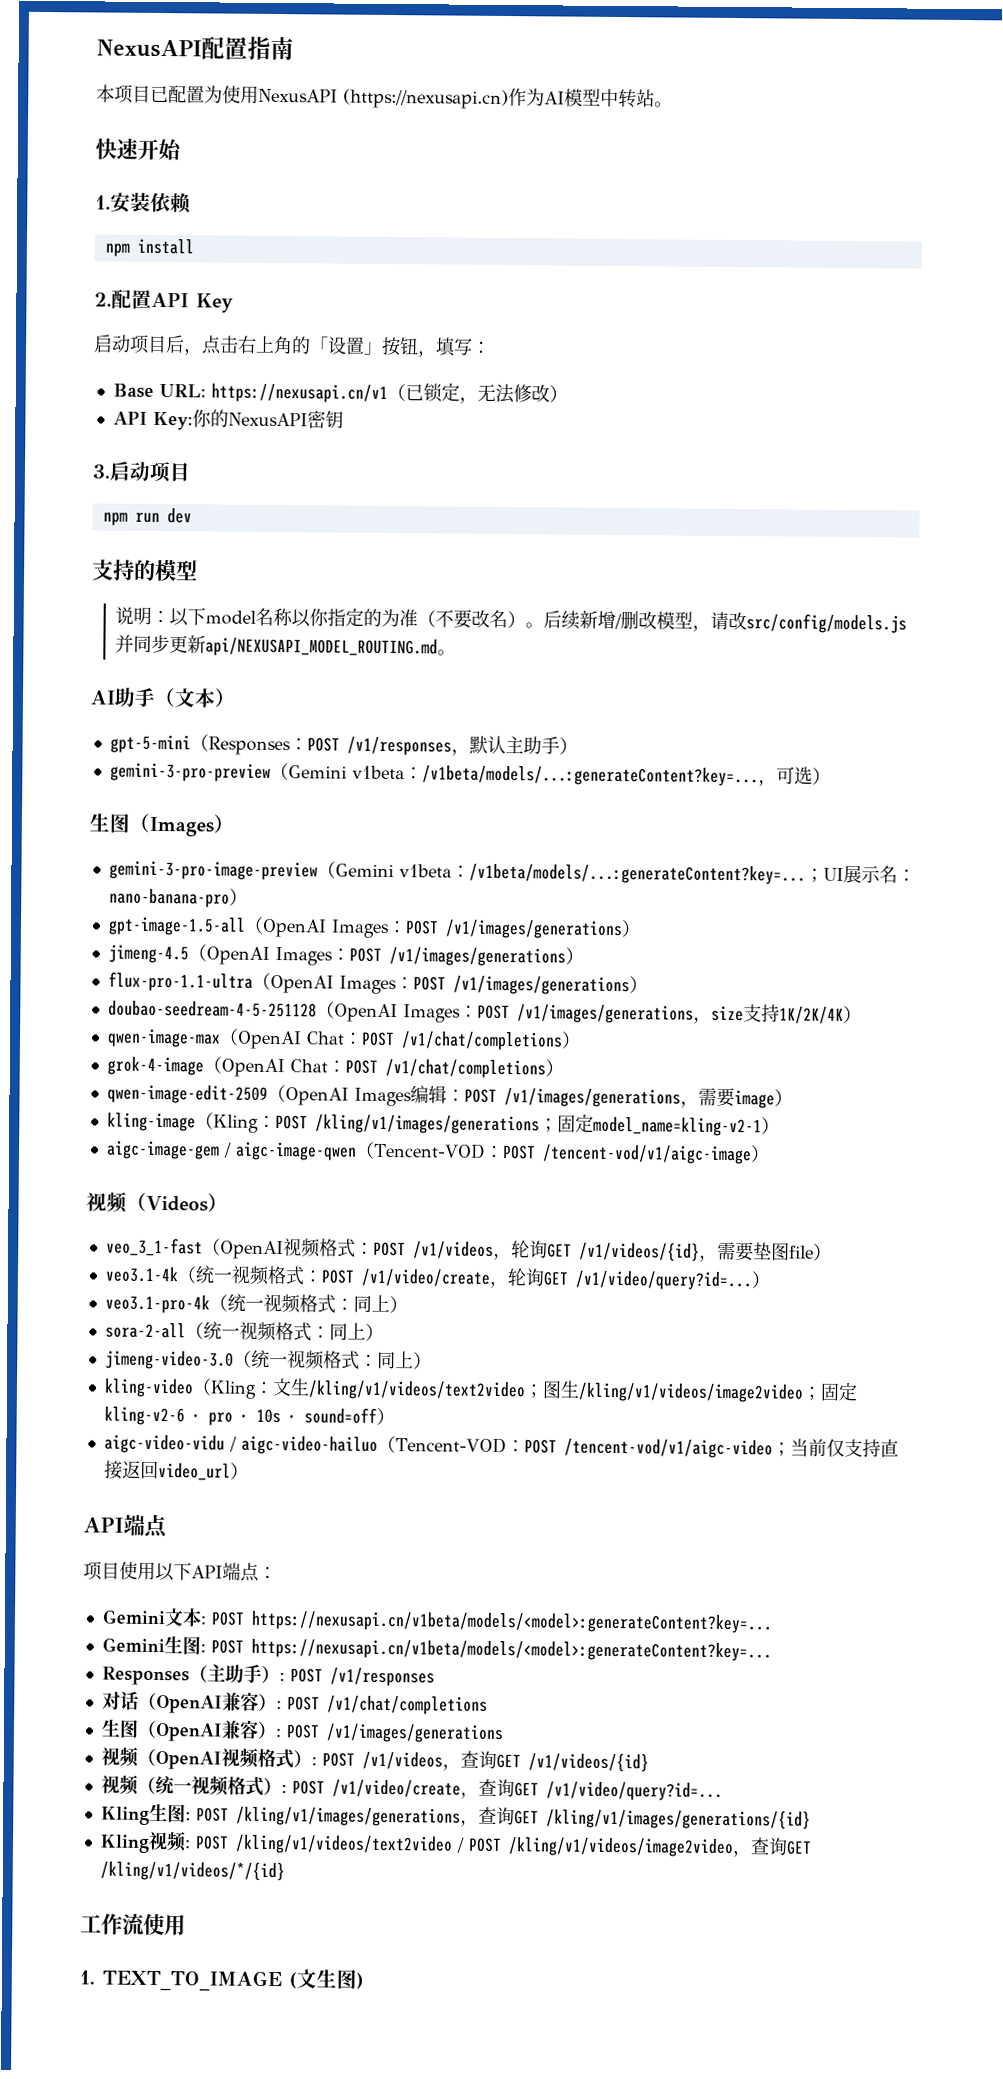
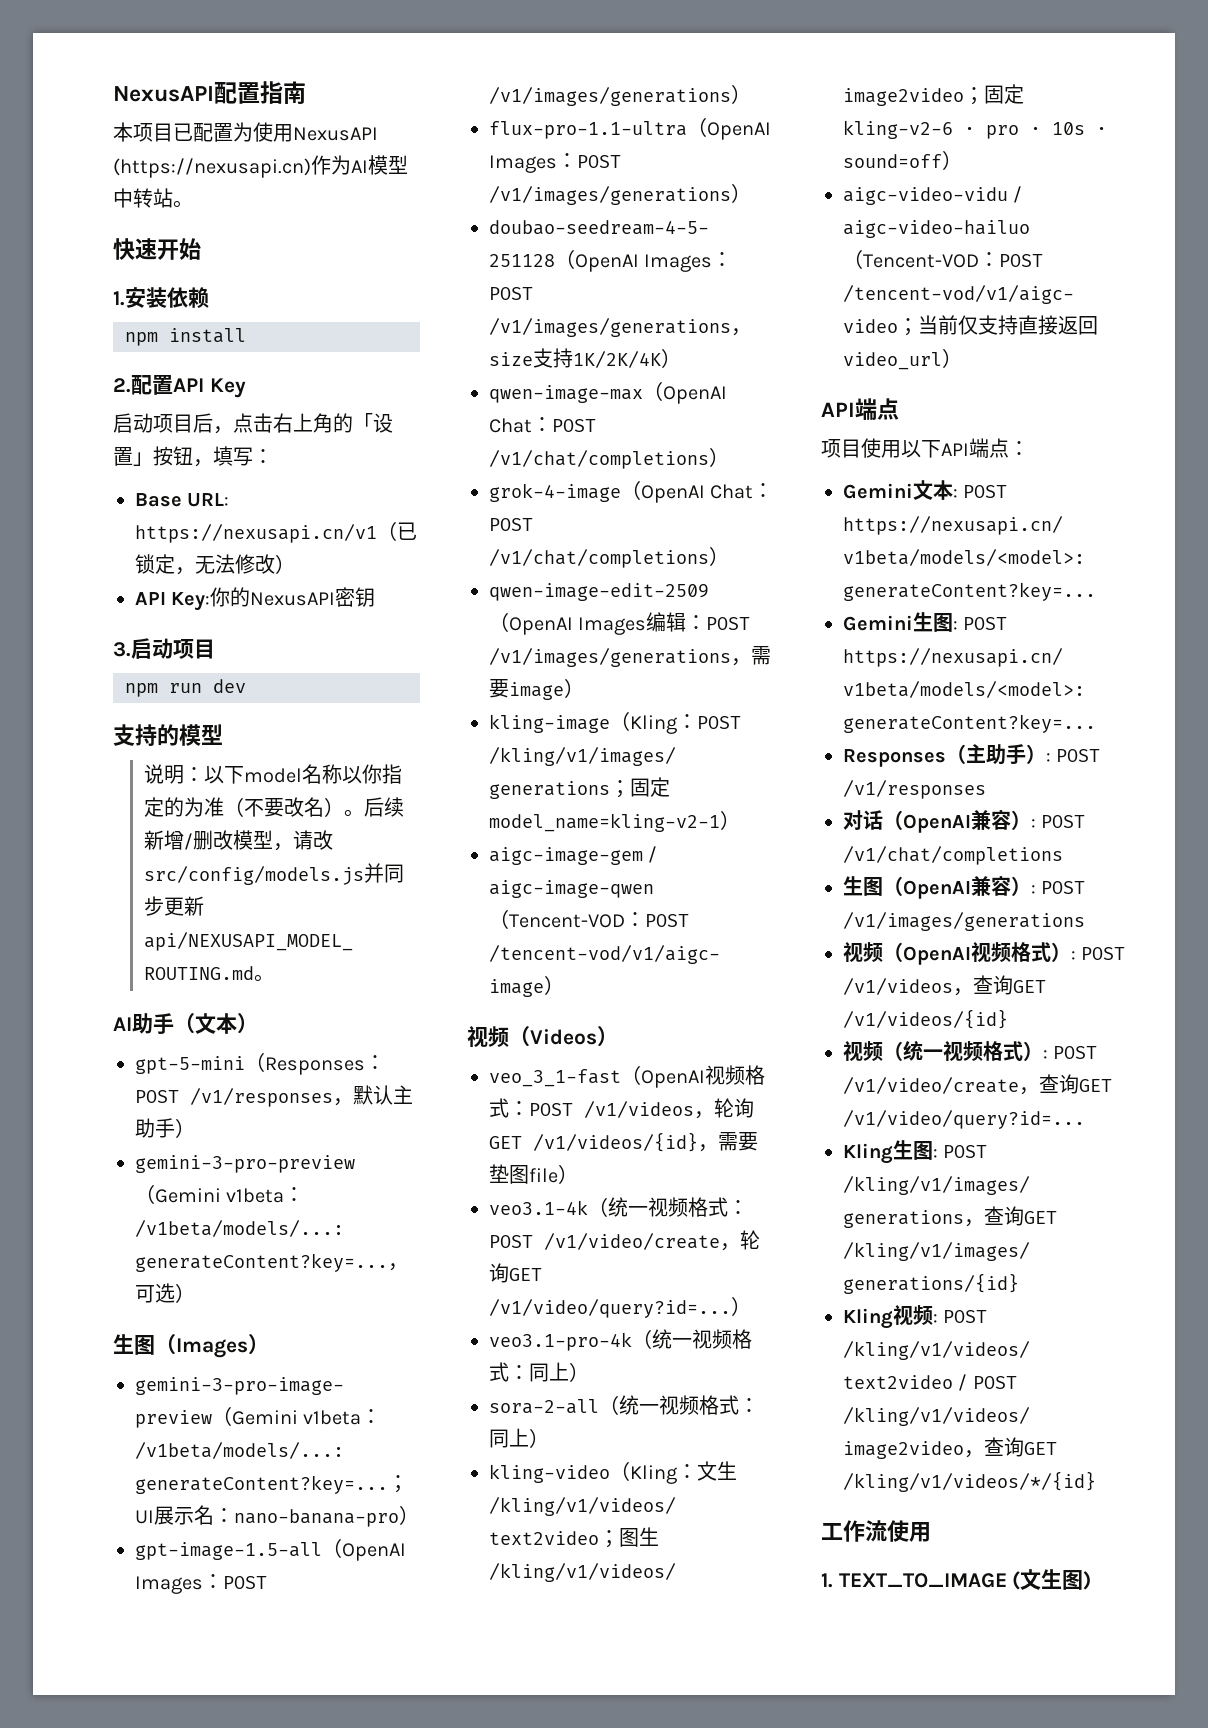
[107,944,584,967] // jimeng-4.5（OpenAI Images：POST /v1/images/generations） -> (751, 94) none
[104,1349,432,1370] // jimeng-video-3.0（统一视频格式：同上） -> (549, 1438) none

